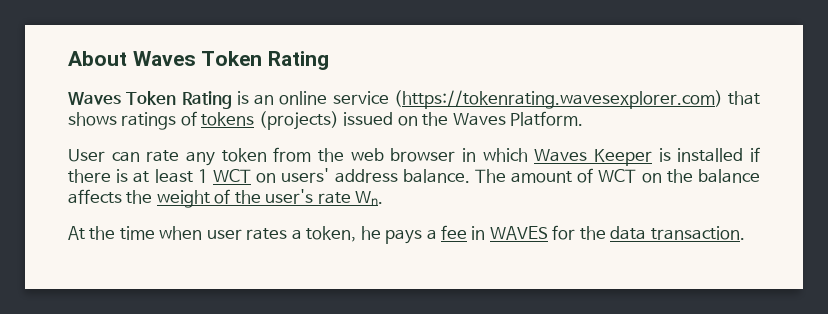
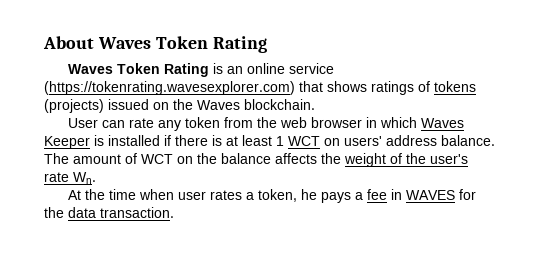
[510,111,584,126] Platform. -> [244,99,315,110] blockchain.

